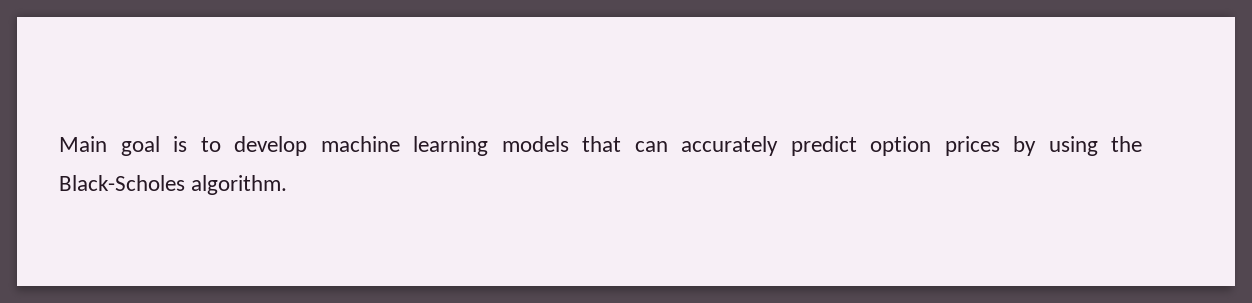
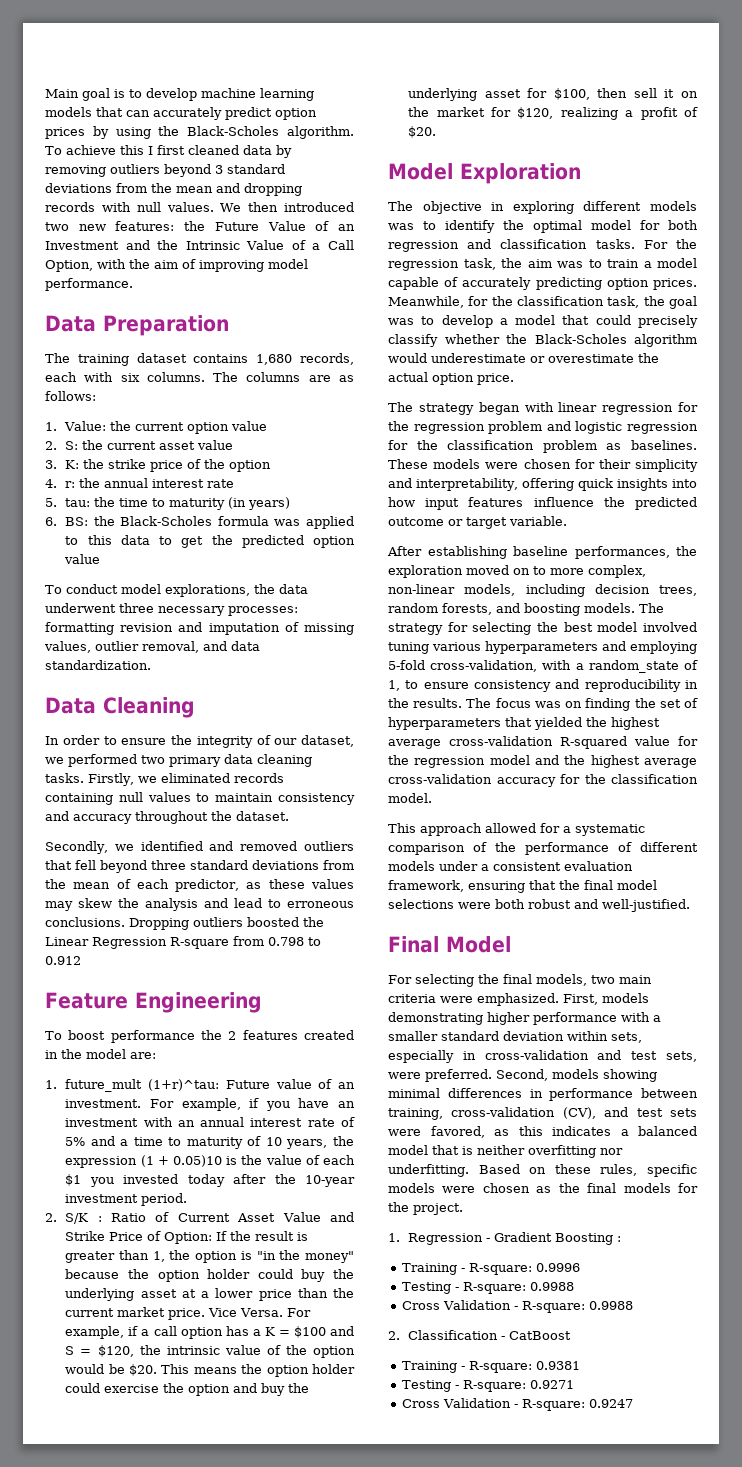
(288, 185) none -> [45,145,292,158] [45,164,285,177] [45,183,302,196] [45,202,354,212] [45,221,355,231] [45,240,354,250] [45,259,308,272] [45,278,133,291] [45,315,229,336] [45,353,354,366] [45,372,354,382] [45,391,96,401] [45,421,268,434] [45,440,234,450] [45,459,272,472] [45,478,235,488] [45,497,291,510] [45,516,354,529] [65,535,356,548] [64,554,101,564] [45,584,308,597] [45,603,298,616] [45,622,354,635] [44,641,260,653] [45,660,151,670] [45,697,195,718] [45,735,354,748] [45,754,312,767] [45,773,284,786] [45,792,355,805] [45,811,289,824] [45,841,354,854] [45,860,354,873] [45,879,354,892] [45,898,354,911] [45,917,324,930] [45,936,321,949] [45,956,81,965] [45,992,262,1013] [45,1030,354,1043] [45,1049,156,1059] [45,1079,356,1092] [65,1098,356,1111] [65,1117,355,1127] [65,1136,354,1149] [65,1155,356,1168] [65,1174,355,1187] [65,1193,188,1206] [45,1212,354,1224] [65,1231,309,1244] [65,1250,355,1263] [65,1269,355,1282] [65,1288,355,1301] [65,1307,312,1320] [65,1326,354,1339] [65,1345,356,1358] [65,1364,356,1377] [65,1383,310,1396] [408,88,698,101] [408,107,698,120] [408,126,437,138] [388,163,581,184] [388,201,697,214] [388,220,698,233] [388,239,697,252] [388,258,697,271] [388,277,697,290] [388,296,697,309] [388,315,698,328] [388,334,697,347] [388,353,659,363] [388,372,514,385] [388,402,698,415] [388,421,698,434] [388,440,697,453] [388,459,698,472] [388,478,697,491] [388,497,697,510] [388,516,567,529] [387,546,697,559] [388,565,646,578] [388,584,697,597] [388,603,664,616] [388,622,697,635] [388,641,697,654] [388,660,698,673] [388,679,698,692] [388,698,698,711] [388,717,660,730] [388,736,698,749] [388,755,697,768] [388,774,698,787] [388,793,432,803] [388,823,645,836] [388,842,698,855] [388,861,633,871] [388,880,657,893] [388,899,690,912] [388,936,511,953] [388,974,652,987] [388,993,649,1006] [388,1012,661,1025] [388,1031,642,1043] [388,1050,697,1063] [388,1069,657,1082] [388,1088,698,1101] [388,1107,697,1120] [388,1126,697,1138] [388,1145,623,1158] [388,1164,697,1177] [388,1183,698,1193] [388,1202,463,1215] [388,1232,622,1245] [402,1263,581,1275] [402,1282,575,1294] [402,1300,634,1313] [388,1330,572,1340] [402,1361,581,1373] [402,1380,575,1392] [402,1398,634,1411] To achieve this I first cleaned data by removing outliers beyond 3 standard deviations from the mean and dropping records with null values. We then introduced two new features: the Future Value of an Investment and the Intrinsic Value of a Call Option, with the aim of improving model performance. // Data Preparation // The training dataset contains 1,680 records, each with six columns. The columns are as follows: // 1. Value: the current option value // 2. S: the current asset value // 3. K: the strike price of the option // 4. r: the annual interest rate // 5. tau: the time to maturity (in years) // 6. BS: the Black-Scholes formula was applied to this data to get the predicted option value // To conduct model explorations, the data underwent three necessary processes: formatting revision and imputation of missing values, outlier removal, and data standardization. // Data Cleaning // In order to ensure the integrity of our dataset, we performed two primary data cleaning tasks. Firstly, we eliminated records containing null values to maintain consistency and accuracy throughout the dataset. // Secondly, we identified and removed outliers that fell beyond three standard deviations from the mean of each predictor, as these values may skew the analysis and lead to erroneous conclusions. Dropping outliers boosted the Linear Regression R-square from 0.798 to 0.912 // Feature Engineering // To boost performance the 2 features created in the model are: // 1. future_mult (1+r)^tau: Future value of an investment. For example, if you have an investment with an annual interest rate of 5% and a time to maturity of 10 years, the expression (1 + 0.05)10 is the value of each $1 you invested today after the 10-year investment period. // 2. S/K : Ratio of Current Asset Value and Strike Price of Option: If the result is greater than 1, the option is "in the money" because the option holder could buy the underlying asset at a lower price than the current market price. Vice Versa. For example, if a call option has a K = $100 and S = $120, the intrinsic value of the option would be $20. This means the option holder could exercise the option and buy the underlying asset for $100, then sell it on the market for $120, realizing a profit of $20. // Model Exploration // The objective in exploring different models was to identify the optimal model for both regression and classification tasks. For the regression task, the aim was to train a model capable of accurately predicting option prices. Meanwhile, for the classification task, the goal was to develop a model that could precisely classify whether the Black-Scholes algorithm would underestimate or overestimate the actual option price. // The strategy began with linear regression for the regression problem and logistic regression for the classification problem as baselines. These models were chosen for their simplicity and interpretability, offering quick insights into how input features influence the predicted outcome or target variable. // After establishing baseline performances, the exploration moved on to more complex, non-linear models, including decision trees, random forests, and boosting models. The strategy for selecting the best model involved tuning various hyperparameters and employing 5-fold cross-validation, with a random_state of 1, to ensure consistency and reproducibility in the results. The focus was on finding the set of hyperparameters that yielded the highest average cross-validation R-squared value for the regression model and the highest average cross-validation accuracy for the classification model. // This approach allowed for a systematic comparison of the performance of different models under a consistent evaluation framework, ensuring that the final model selections were both robust and well-justified. // Final Model // For selecting the final models, two main criteria were emphasized. First, models demonstrating higher performance with a smaller standard deviation within sets, especially in cross-validation and test sets, were preferred. Second, models showing minimal differences in performance between training, cross-validation (CV), and test sets were favored, as this indicates a balanced model that is neither overfitting nor underfitting. Based on these rules, specific models were chosen as the final models for the project. // 1. Regression - Gradient Boosting : // Training - R-square: 0.9996 // Testing - R-square: 0.9988 // Cross Validation - R-square: 0.9988 // 2. Classification - CatBoost // Training - R-square: 0.9381 // Testing - R-square: 0.9271 // Cross Validation - R-square: 0.9247

